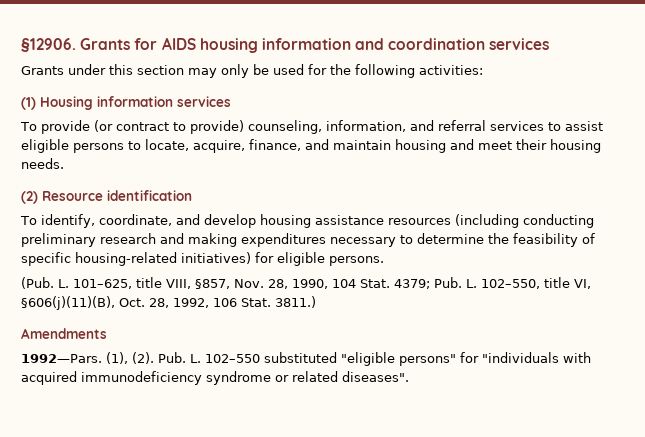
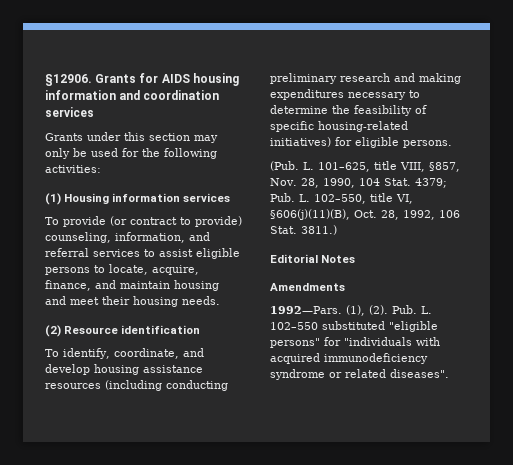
(316, 302) none -> [270,254,356,263] // Editorial Notes

